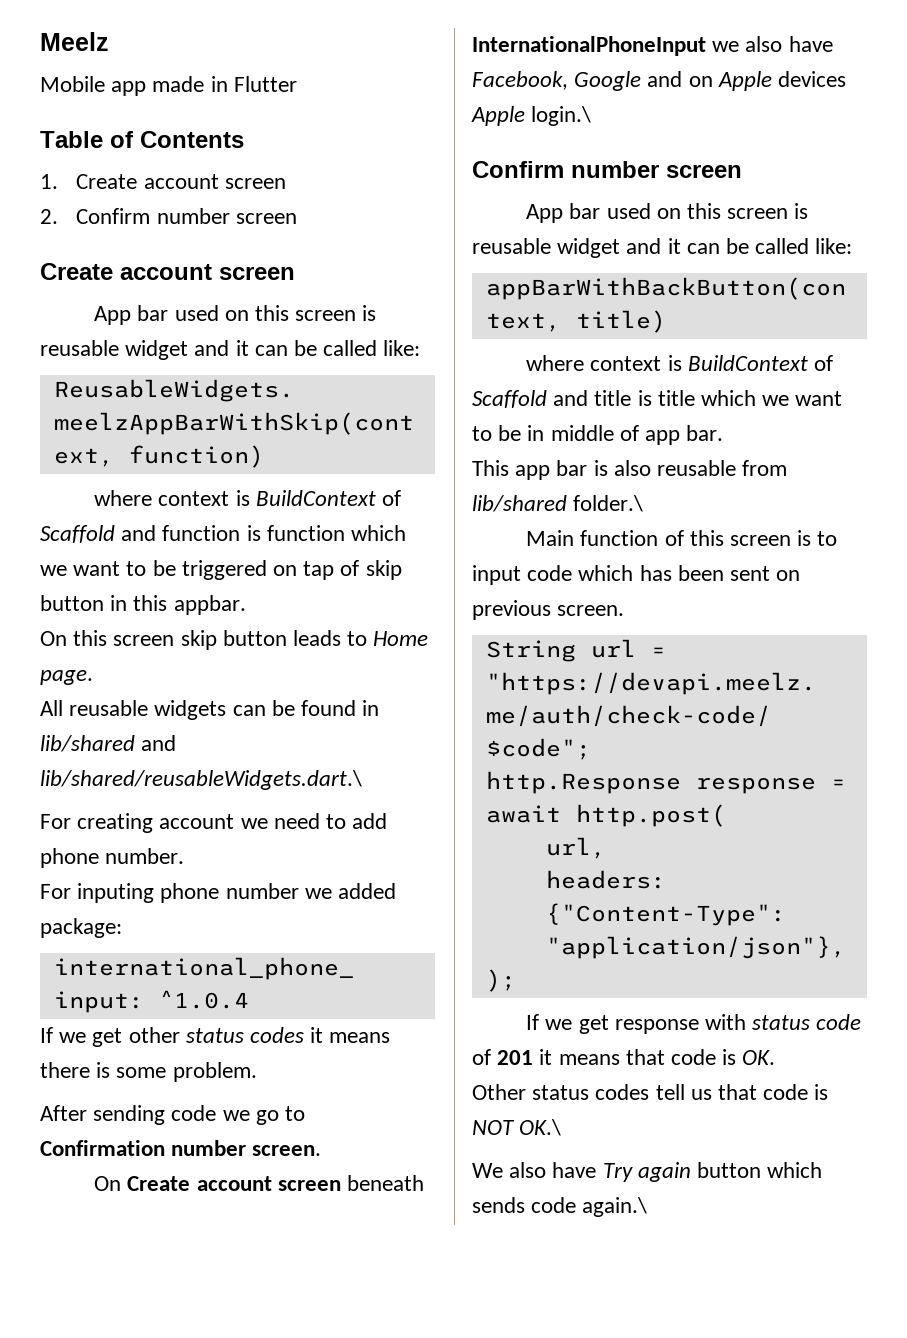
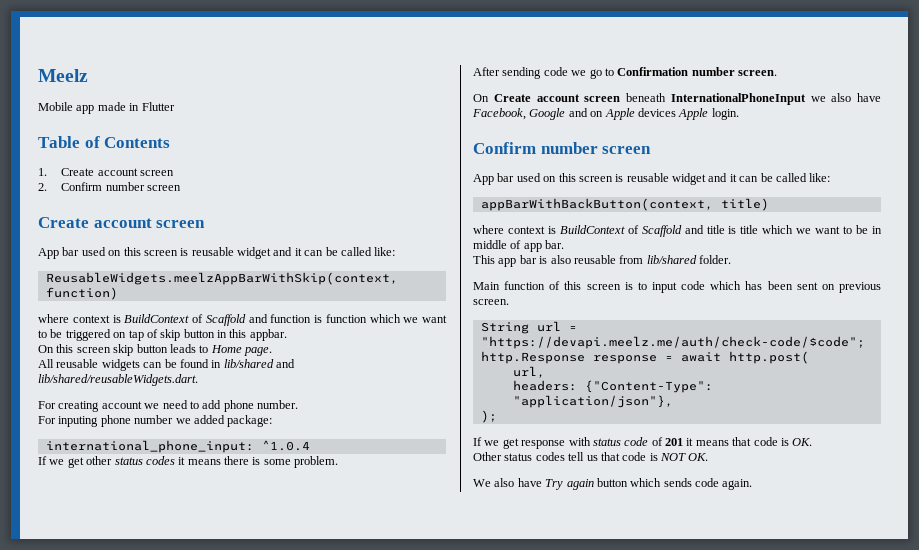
[40,770,362,790] lib/shared/reusableWidgets.dart.\ -> [38,374,198,386] lib/shared/reusableWidgets.dart.
[531,106,592,126] login.\ -> [711,108,739,120] login.
[573,495,644,512] folder.\ -> [699,255,731,264] folder.
[519,1119,562,1136] OK.\ -> [688,453,709,461] OK.
[582,1197,648,1217] again.\ -> [722,479,753,490] again.

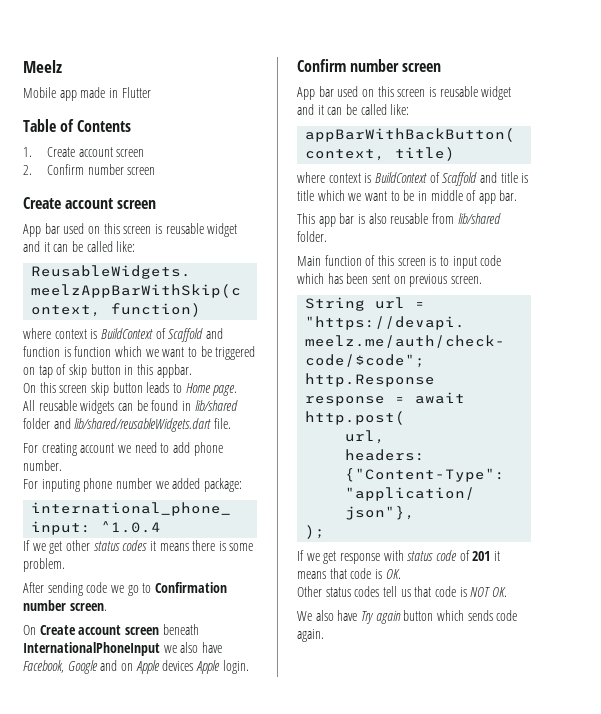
[276,359,295,368] [38,374,198,386] and lib/shared/reusableWidgets.dart. -> [23,418,231,432] folder and lib/shared/reusableWidgets.dart file.

